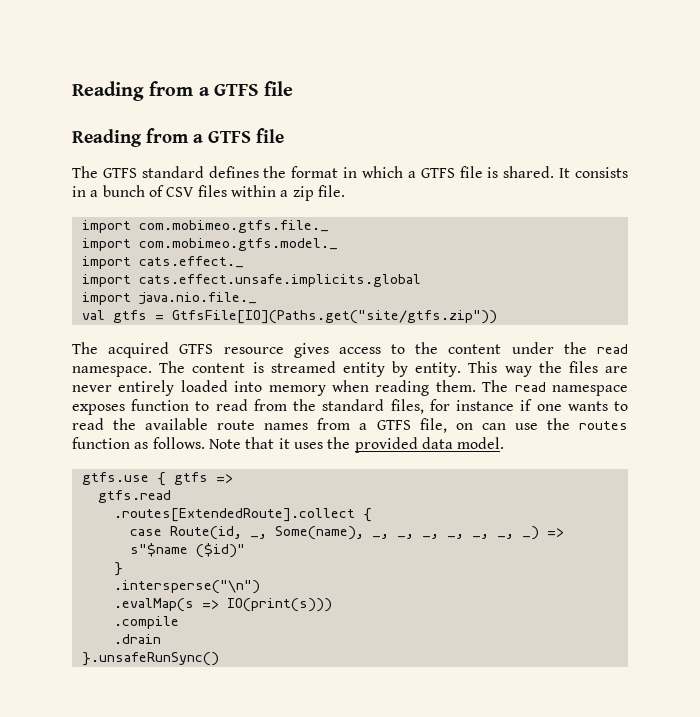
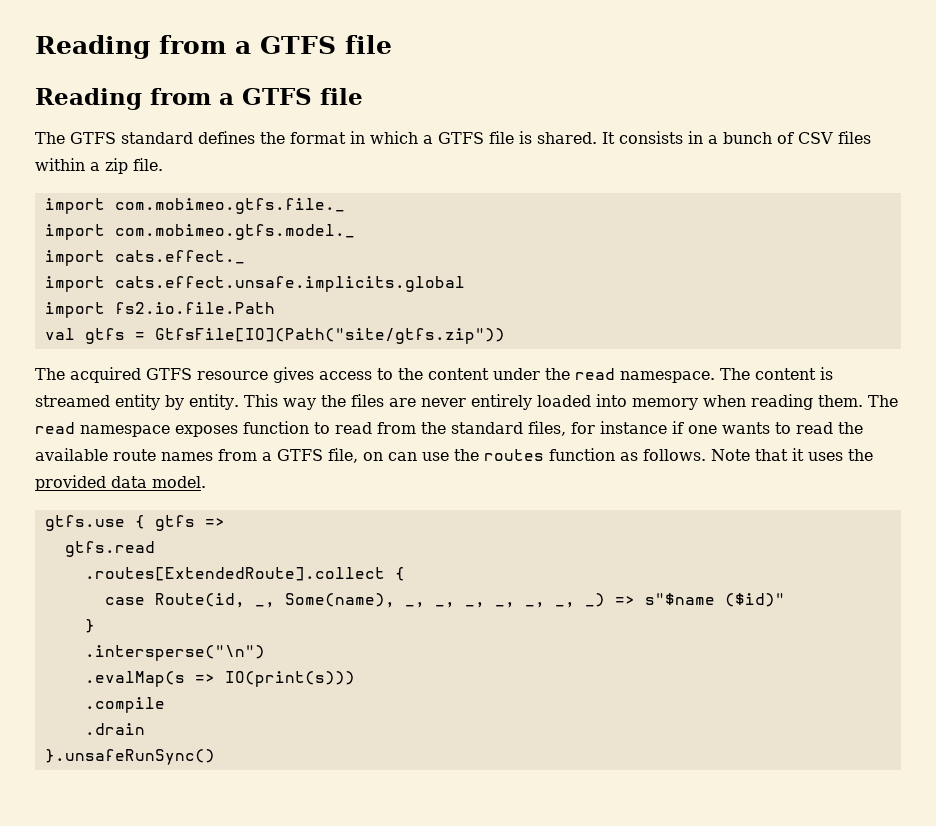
[138,292,257,305] java.nio.file._ -> [114,302,275,314] fs2.io.file.Path
[171,310,497,324] GtfsFile[IO](Paths.get("site/gtfs.zip")) -> [154,328,505,344] GtfsFile[IO](Path("site/gtfs.zip"))

